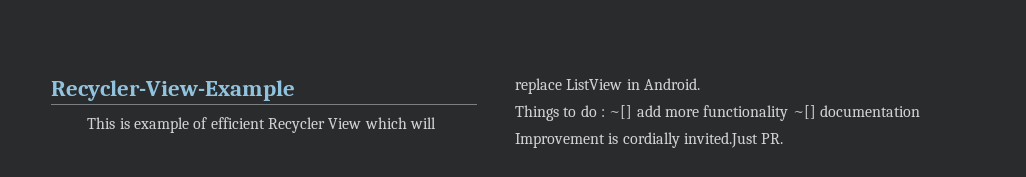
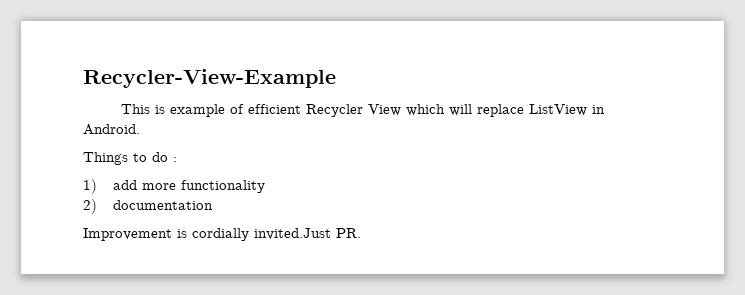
[609,105,633,119] ~[] -> [83,179,97,194] // 1)
[792,105,816,119] ~[] -> [83,199,97,214] // 2)

